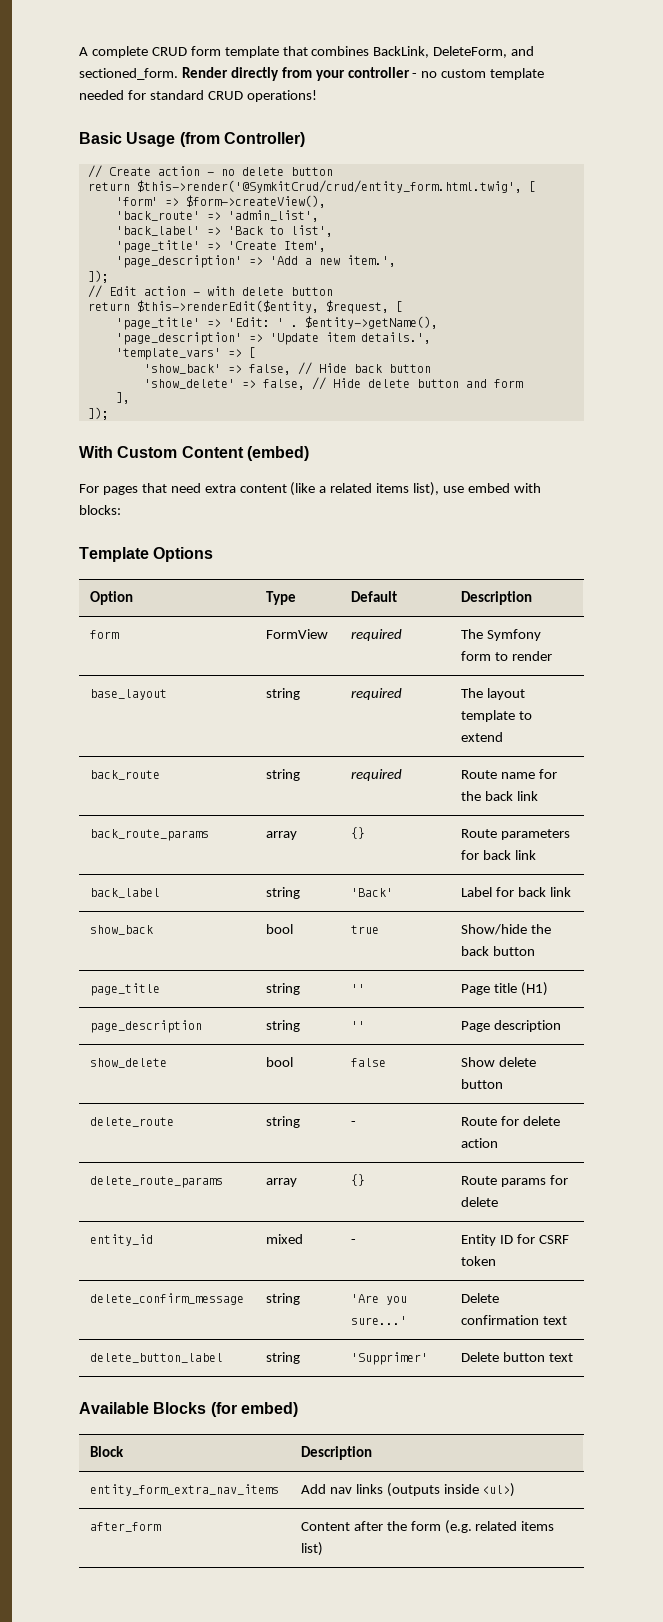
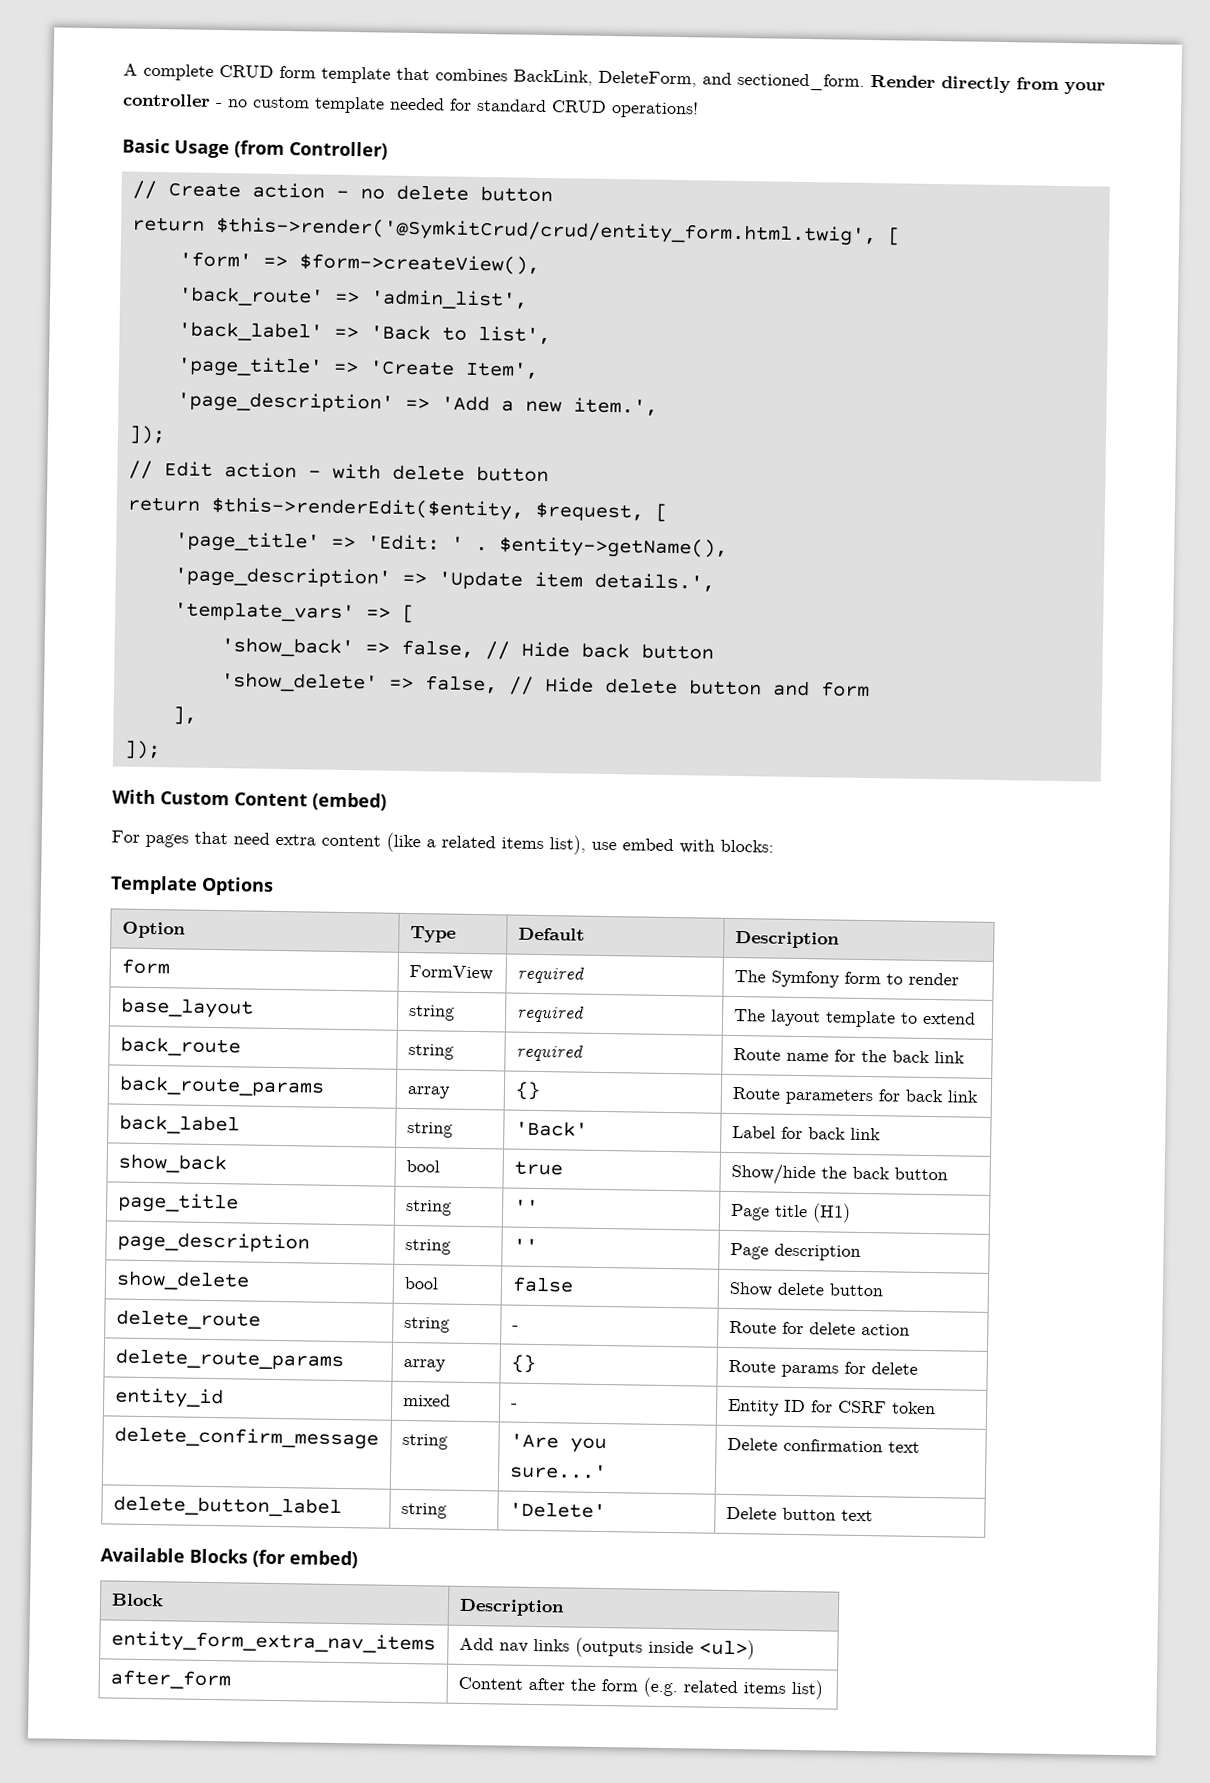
[350,1352,428,1365] 'Supprimer' -> [508,1501,606,1519] 'Delete'

